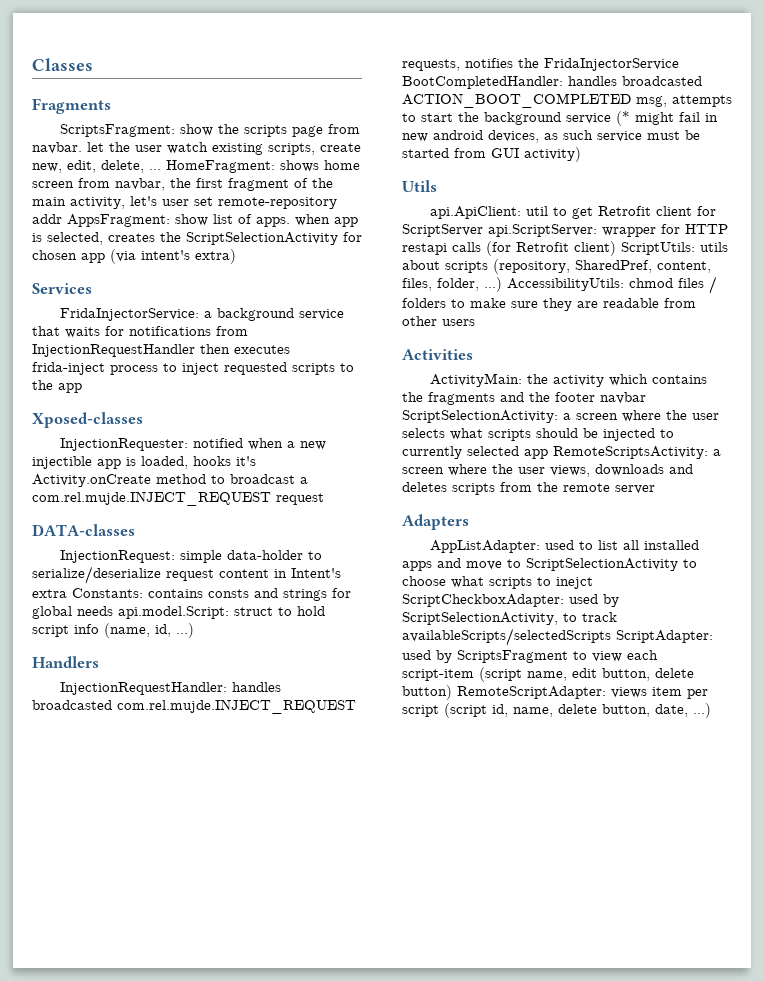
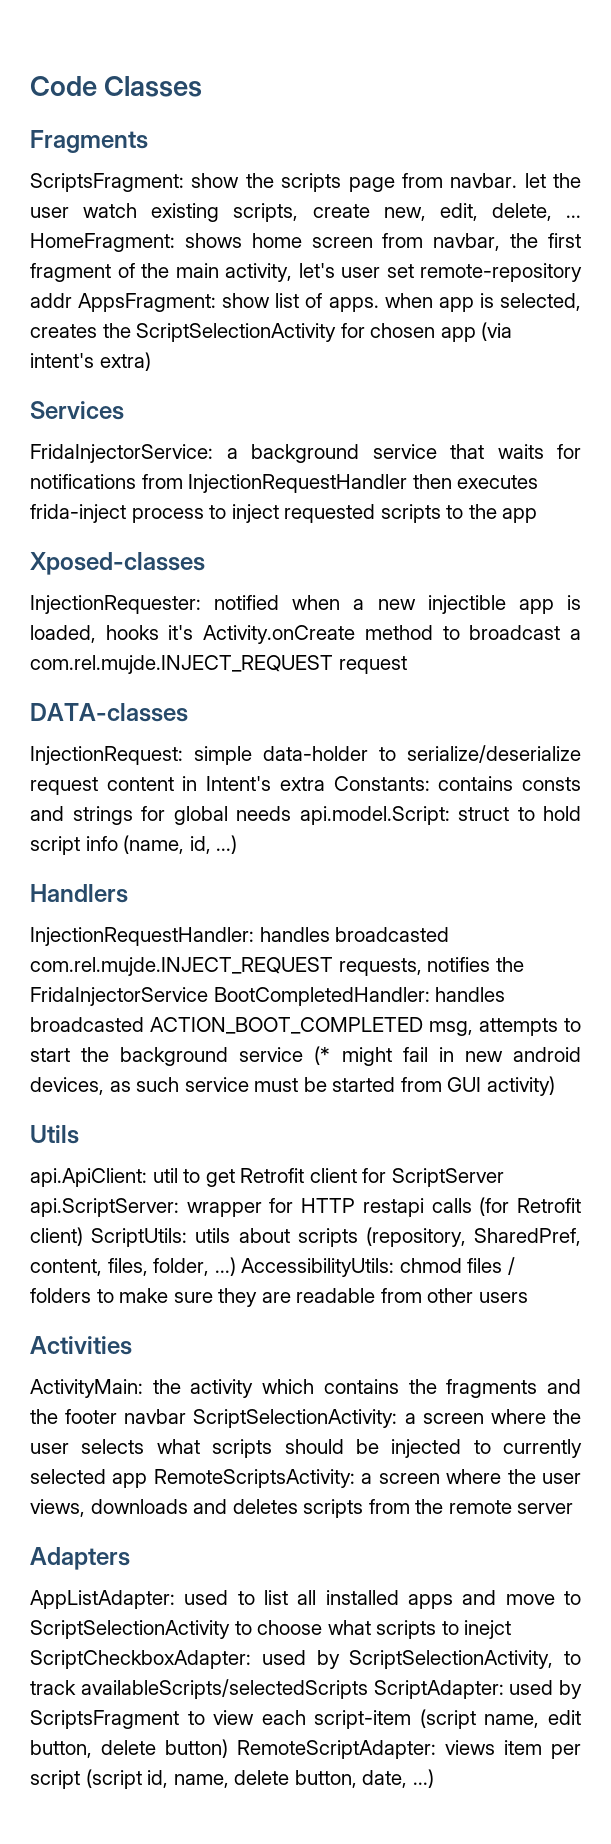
(32, 64) none -> [30,76,97,96] Code

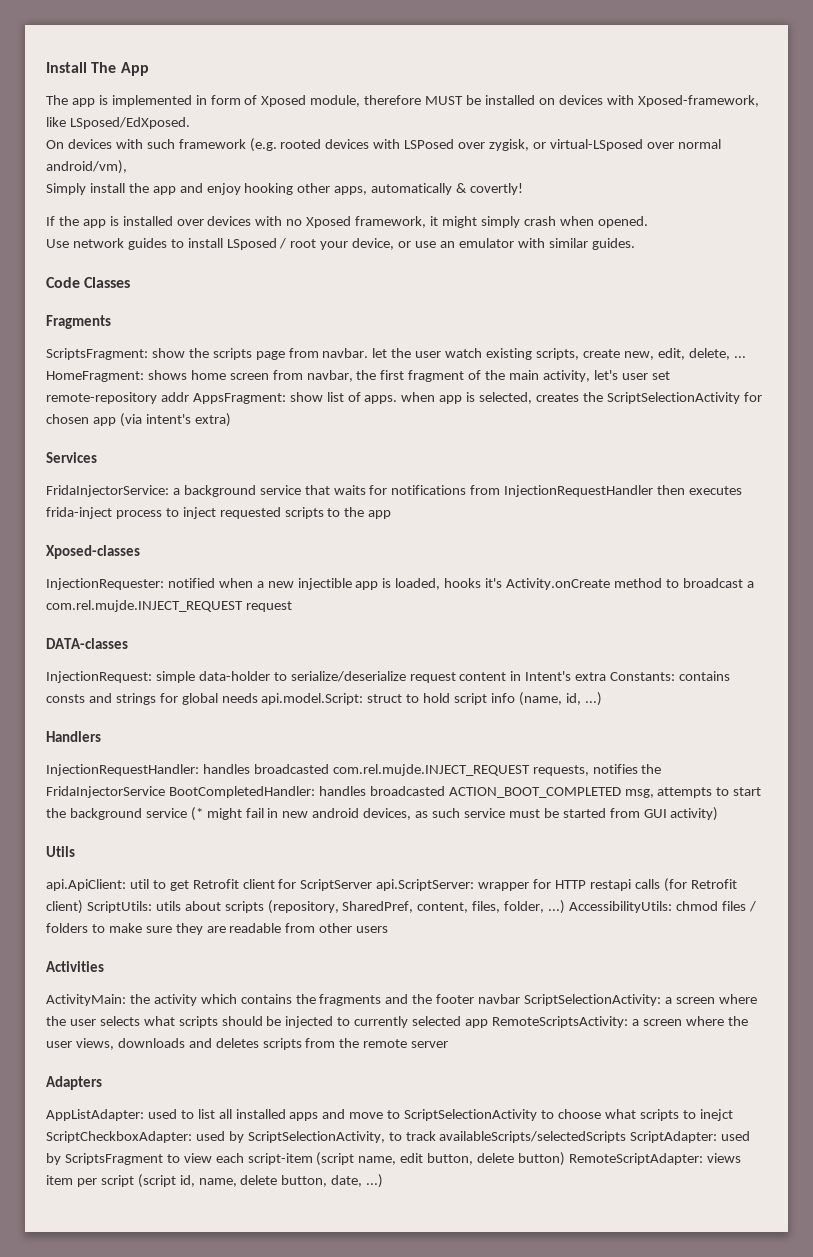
(30, 86) none -> [46,62,149,76] [46,95,759,107] [46,117,190,129] [46,138,721,152] [46,160,127,174] [46,183,524,195] [46,216,648,228] [46,238,635,250] Install The App // The app is implemented in form of Xposed module, therefore MUST be installed on devices with Xposed-framework, like LSposed/EdXposed. // On devices with such framework (e.g. rooted devices with LSPosed over zygisk, or virtual-LSposed over normal android/vm), // Simply install the app and enjoy hooking other apps, automatically & covertly! // If the app is installed over devices with no Xposed framework, it might simply crash when opened. // Use network guides to install LSposed / root your device, or use an emulator with similar guides. //

